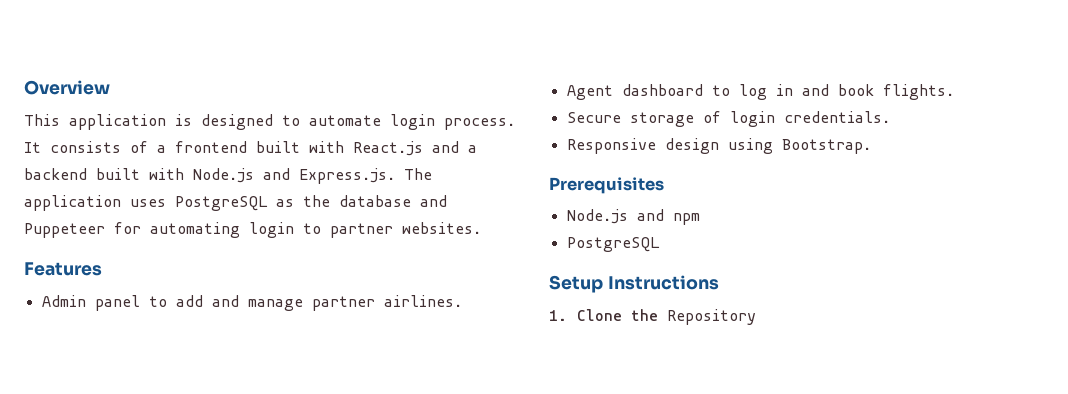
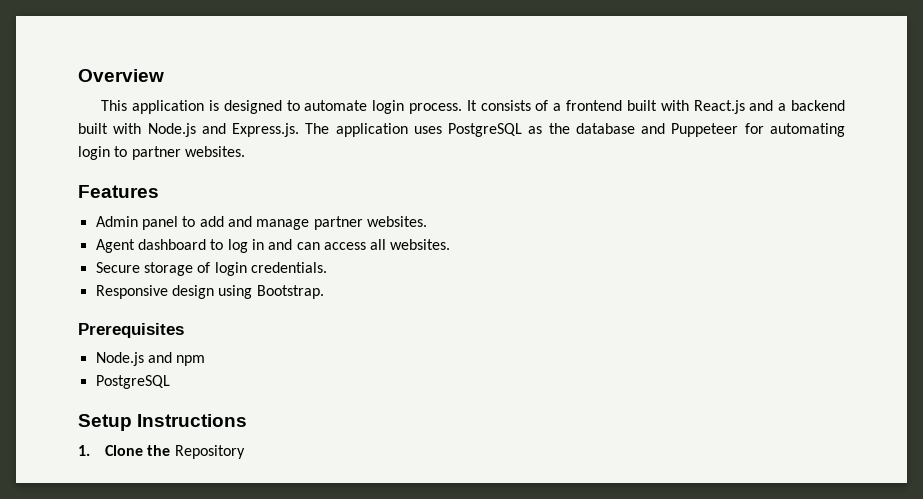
[383,295,462,307] airlines. -> [366,216,427,227] websites.
[837,84,954,100] book flights. -> [296,239,451,250] can access all websites.

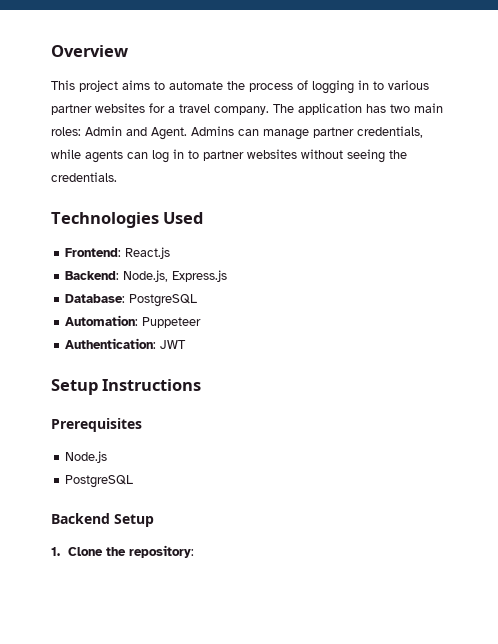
[132,100,846,114] [78,123,845,137] [78,146,245,160] [78,185,159,198] [95,216,427,230] [95,239,451,253] [95,262,327,276] [95,285,324,299] application is designed to automate login process. It consists of a frontend built with React.js and a backend built with Node.js and Express.js. The application uses PostgreSQL as the database and Puppeteer for automating login to partner websites. // Features // Admin panel to add and manage partner websites. // Agent dashboard to log in and can access all websites. // Secure storage of login credentials. // Responsive design using Bootstrap. -> [79,80,429,94] [51,103,443,115] [51,126,423,140] [51,149,407,163] [51,172,117,182] [51,212,204,228] [65,247,171,259] [65,270,228,282] [65,294,198,307] [65,315,202,328] [65,338,187,349] [51,379,202,395] project aims to automate the process of logging in to various partner websites for a travel company. The application has two main roles: Admin and Agent. Admins can manage partner credentials, while agents can log in to partner websites without seeing the credentials. // Technologies Used // Frontend: React.js // Backend: Node.js, Express.js // Database: PostgreSQL // Automation: Puppeteer // Authentication: JWT // Setup Instructions
[147,352,206,366] [95,375,170,389] [78,414,248,431] and npm // PostgreSQL // Setup Instructions -> [65,475,134,488] [51,513,154,527] // PostgreSQL // Backend Setup
[174,445,245,459] Repository -> [129,545,195,558] repository:

